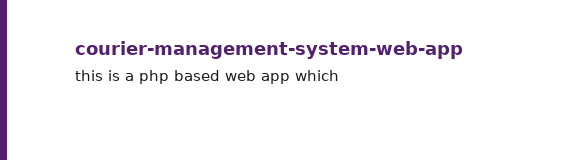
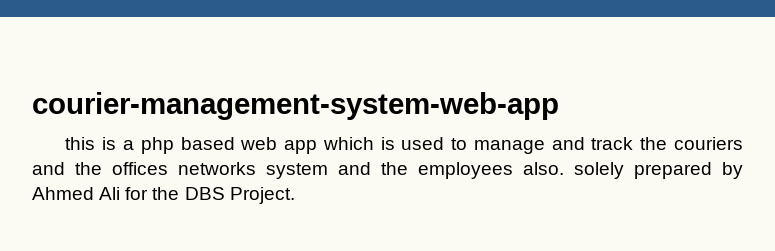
(339, 75) none -> [380,137,743,154] [32,162,743,179] [32,187,295,204] is used to manage and track the couriers and the offices networks system and the employees also. solely prepared by Ahmed Ali for the DBS Project.

